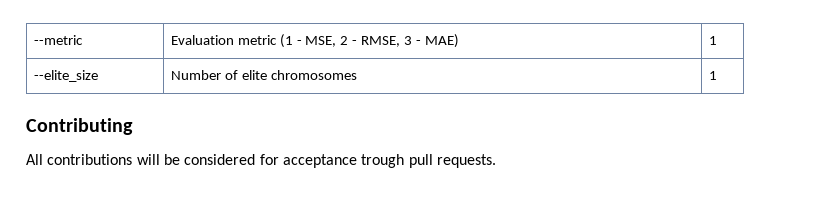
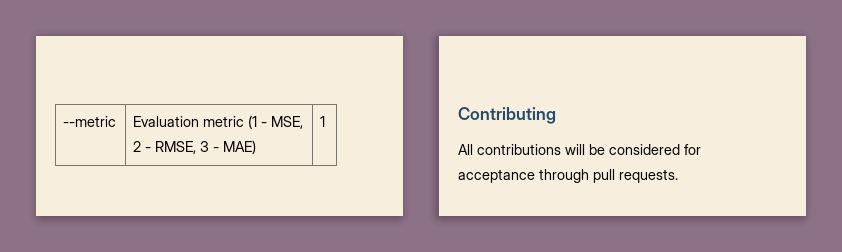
[33,70,98,82] [170,70,357,80] [708,71,717,80] // --elite_size | Number of elite chromosomes | 1 -> (326, 121) none
[361,154,405,168] trough -> [539,169,589,183] through

